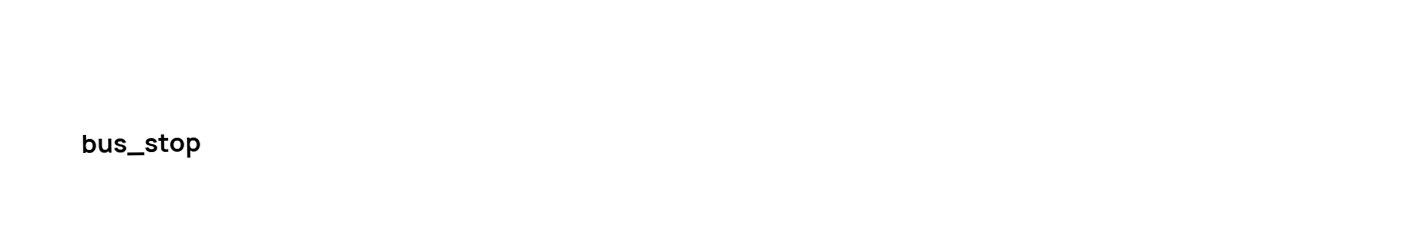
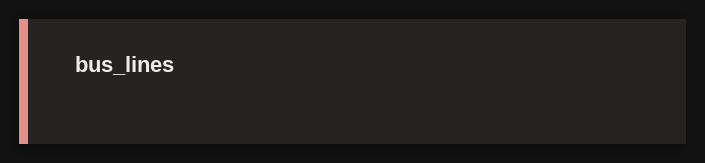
[81,133,202,159] bus_stop -> [75,56,174,75] bus_lines

